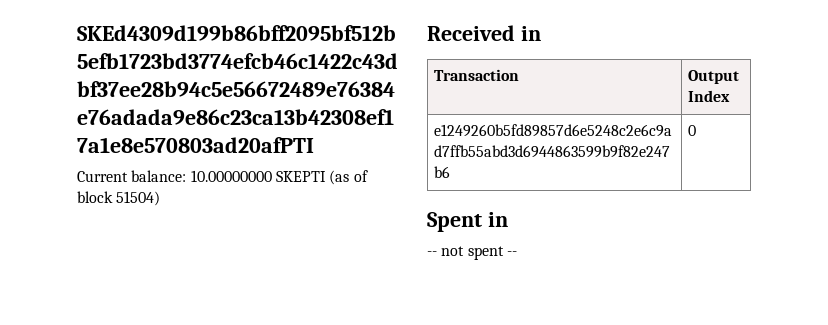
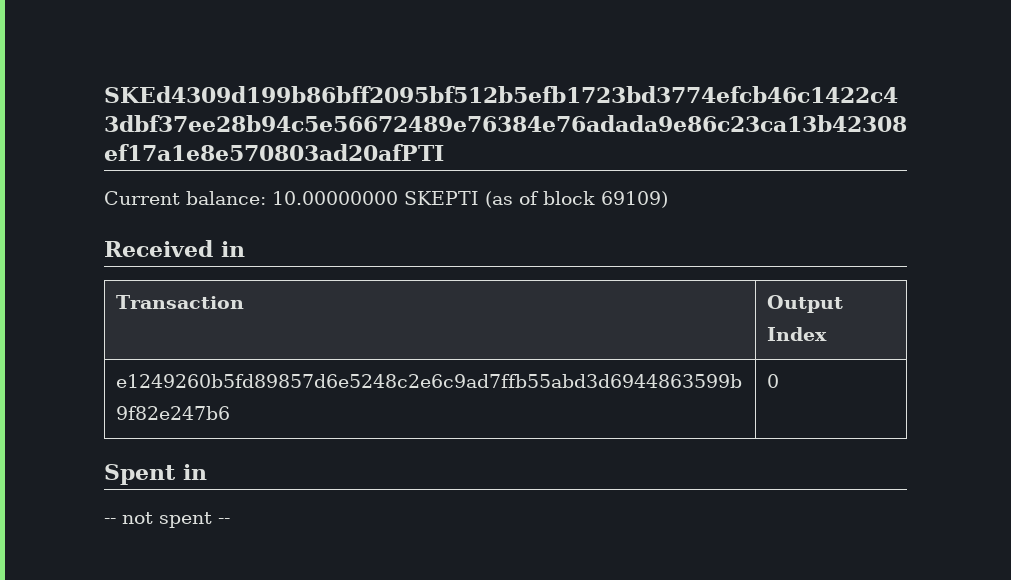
[116,191,161,206] 51504) -> [601,191,668,208] 69109)

